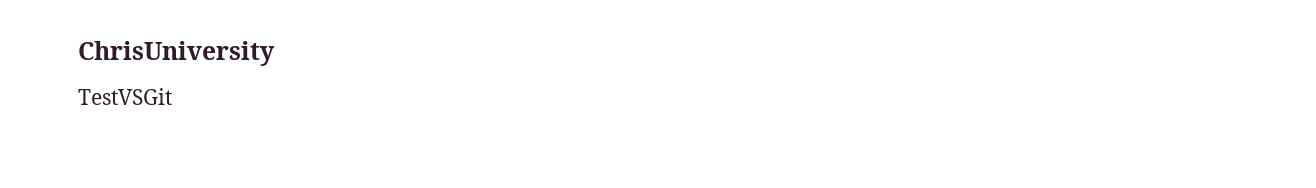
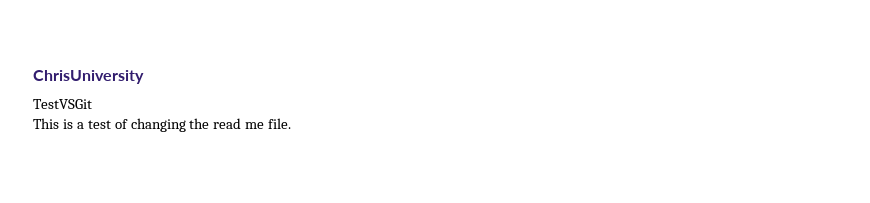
(172, 96) none -> [33,118,292,132] // This is a test of changing the read me file.

